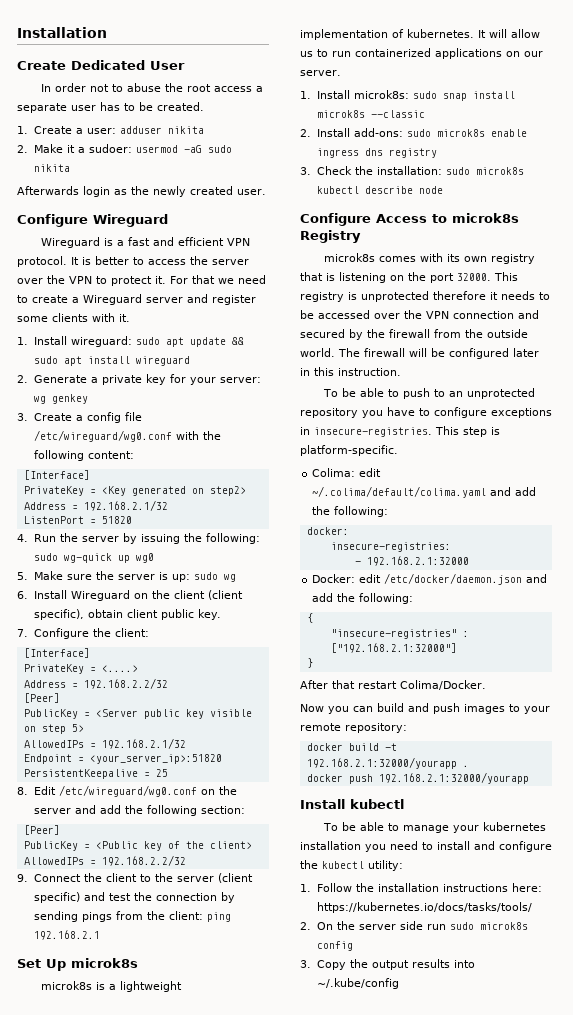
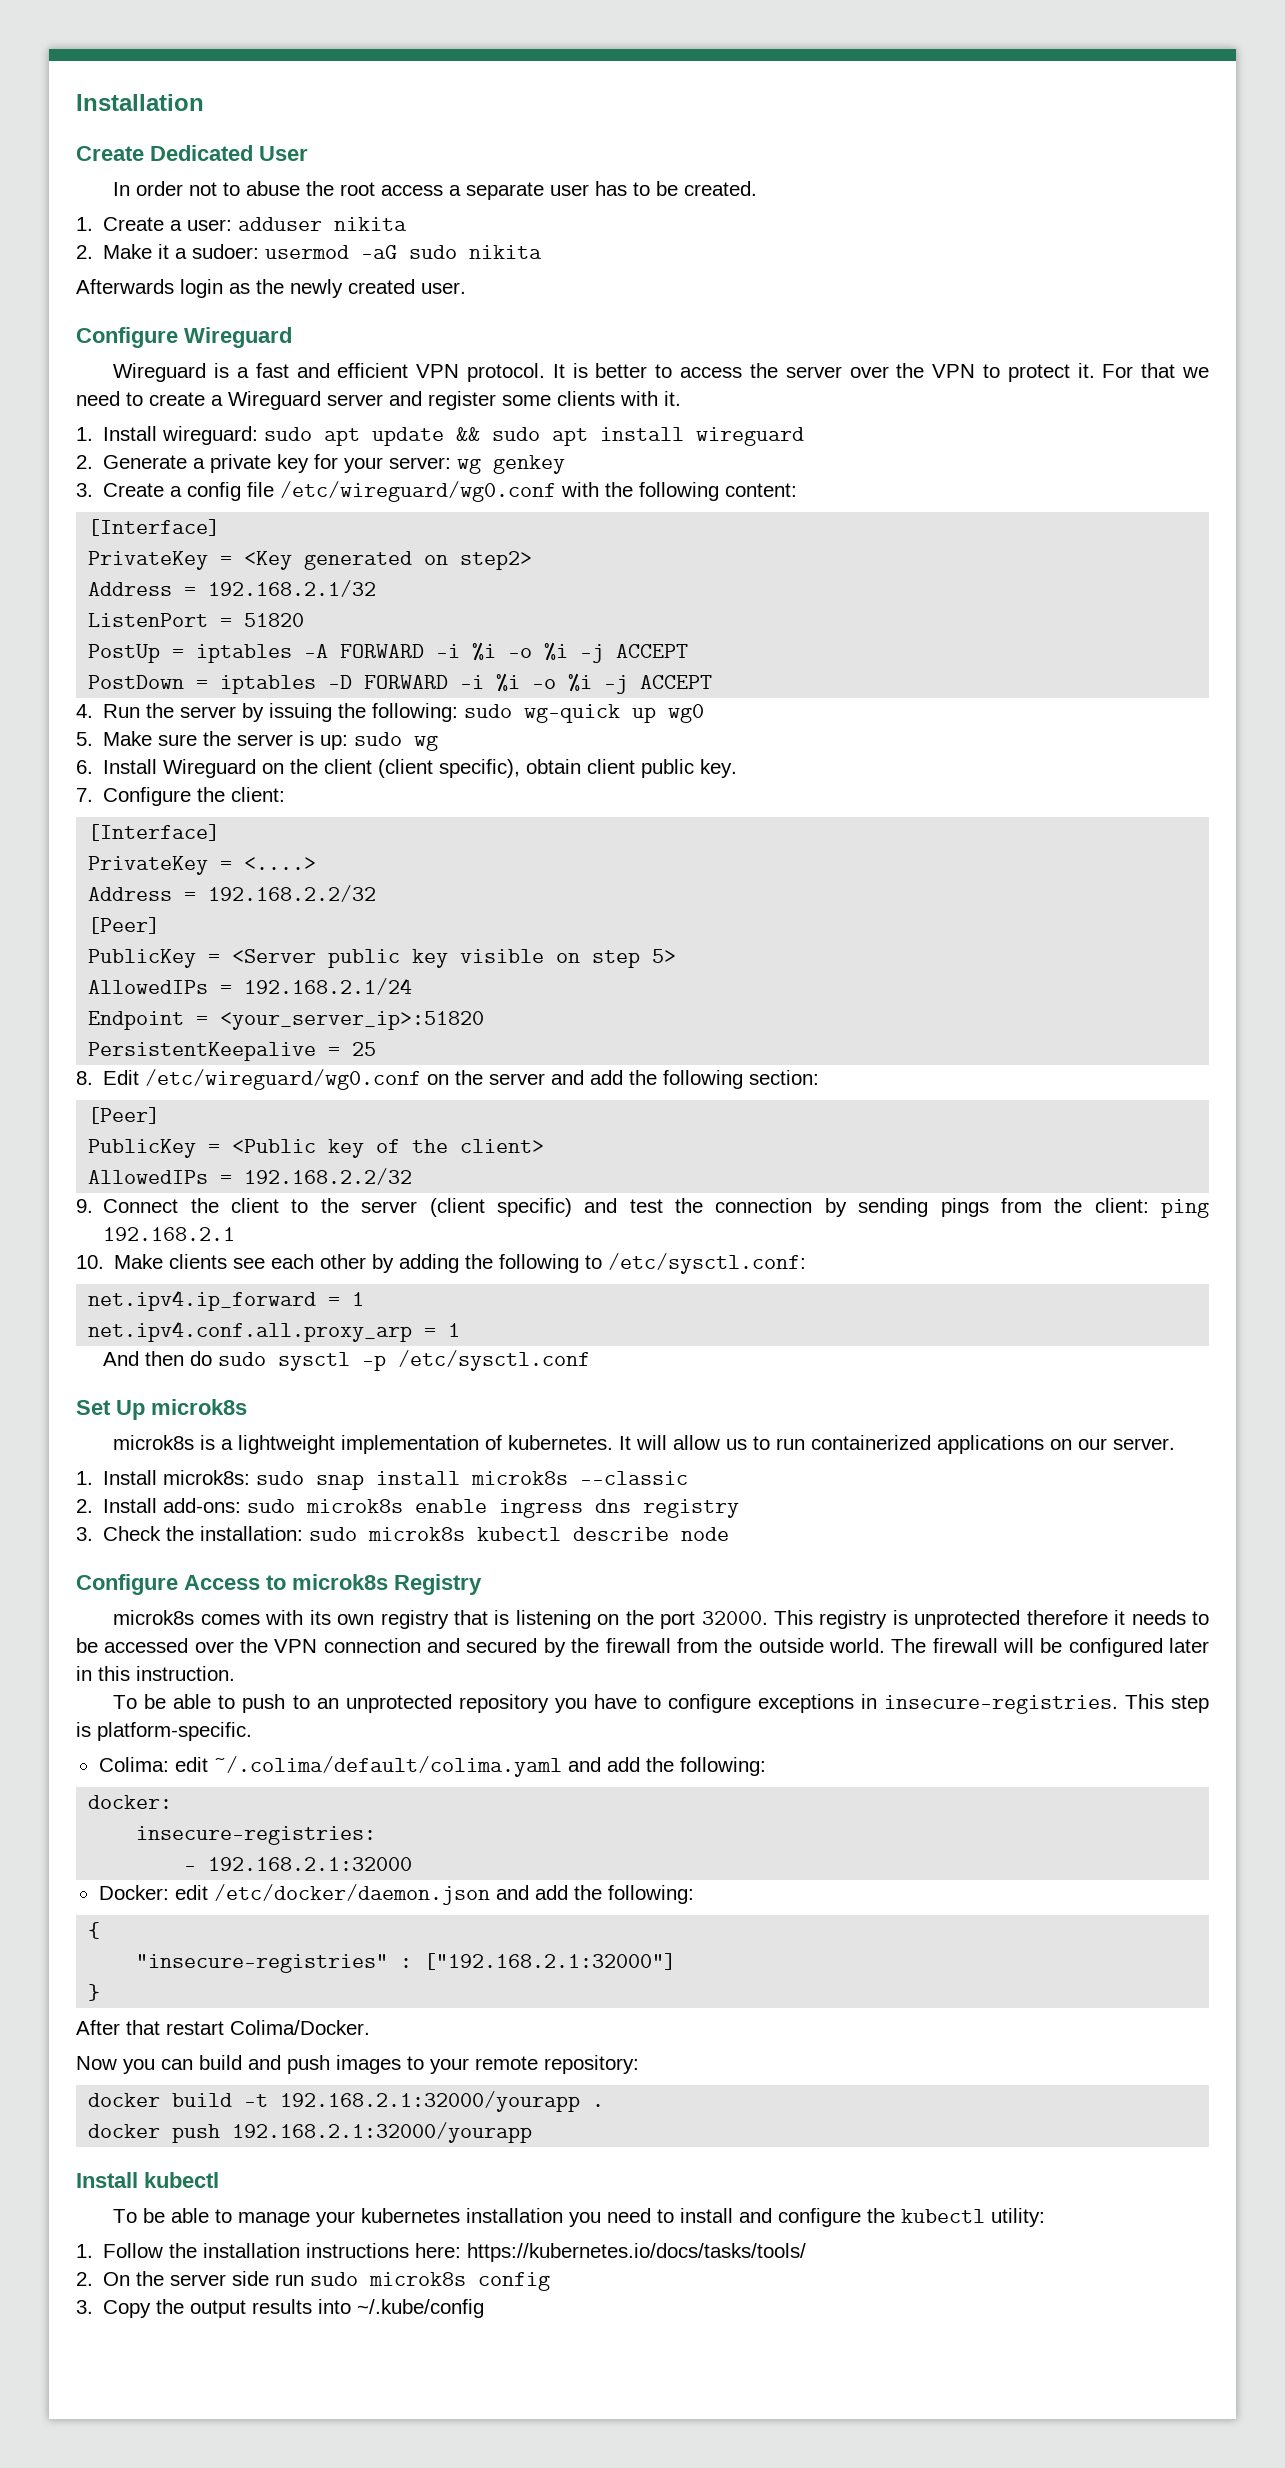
(132, 520) none -> [88,642,689,663] [88,673,713,694] // PostUp = iptables -A FORWARD -i %i -o %i -j ACCEPT // PostDown = iptables -D FORWARD -i %i -o %i -j ACCEPT
[101,738,186,749] 192.168.2.1/32 -> [244,978,413,995] 192.168.2.1/24
(100, 935) none -> [76,1253,807,1274] [88,1290,365,1311] [88,1321,461,1342] [102,1350,590,1371] // 10. Make clients see each other by adding the following to /etc/sysctl.conf: // net.ipv4.ip_forward = 1 // net.ipv4.conf.all.proxy_arp = 1 // And then do sudo sysctl -p /etc/sysctl.conf

